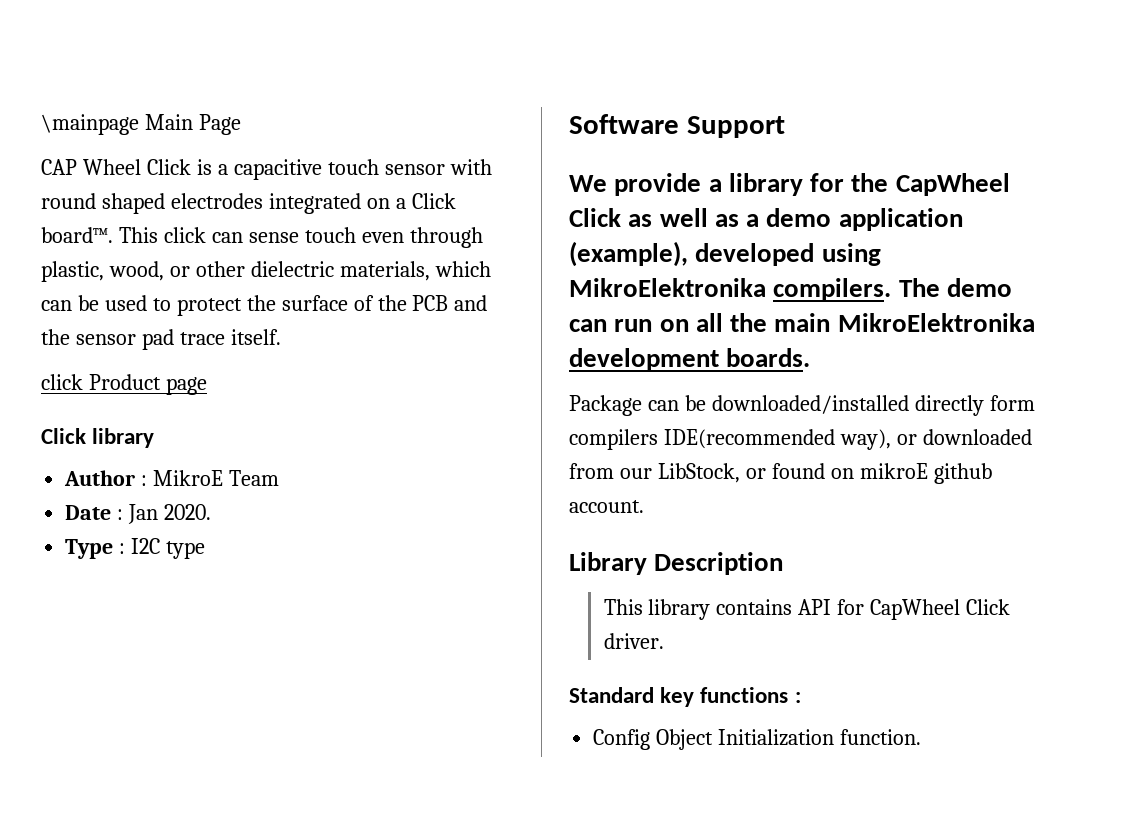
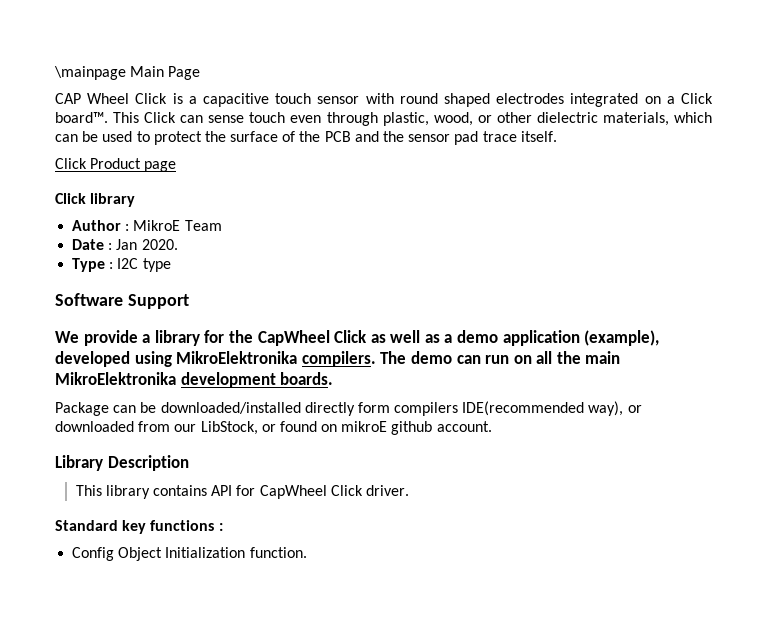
[163,227,206,243] click -> [144,112,177,123] Click
[41,374,83,390] click -> [55,158,87,169] Click

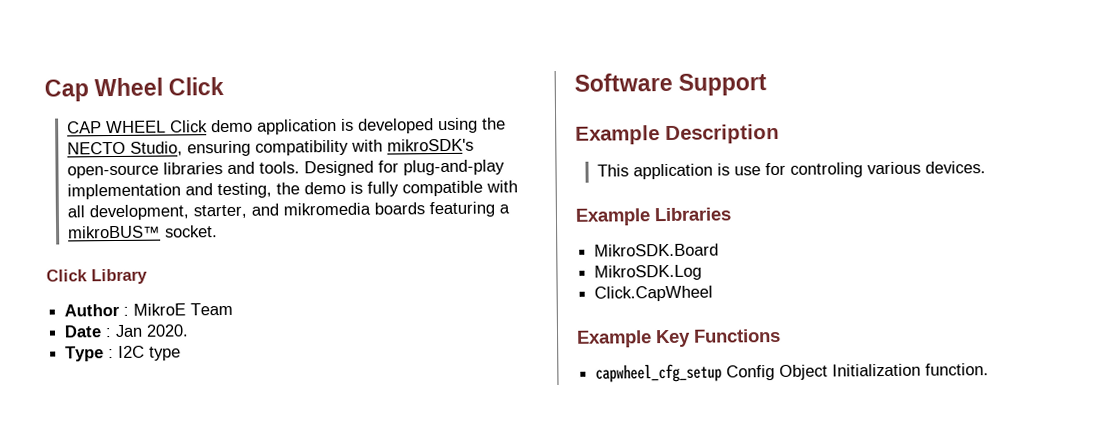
[54,66,201,80] [55,93,714,107] [55,112,712,126] [55,131,557,145] [55,158,177,172] [55,193,136,207] \mainpage Main Page // CAP Wheel Click is a capacitive touch sensor with round shaped electrodes integrated on a Click board™. This Click can sense touch even through plastic, wood, or other dielectric materials, which can be used to protect the surface of the PCB and the sensor pad trace itself. // Click Product page // Click library -> [44,77,225,102] [66,117,506,135] [66,138,474,157] [66,159,505,179] [66,180,518,200] [66,201,510,221] [67,225,218,239] [46,268,148,285] Cap Wheel Click // CAP WHEEL Click demo application is developed using the NECTO Studio, ensuring compatibility with mikroSDK's open-source libraries and tools. Designed for plug-and-play implementation and testing, the demo is fully compatible with all development, starter, and mikromedia boards featuring a mikroBUS™ socket. // Click Library
[55,330,660,346] [55,351,621,367] [55,372,334,388] [55,401,642,416] [55,421,492,435] [55,455,189,471] [75,485,409,499] [55,520,223,534] We provide a library for the CapWheel Click as well as a demo application (example), developed using MikroElektronika compilers. The demo can run on all the main MikroElektronika development boards. // Package can be downloaded/installed directly form compilers IDE(recommended way), or downloaded from our LibStock, or found on mikroE github account. // Library Description // This library contains API for CapWheel Click driver. // Standard key functions : // -> [575,123,780,145] [596,161,986,180] [575,207,731,226] [594,243,720,257] [594,264,703,281] [594,285,714,302] [576,328,781,348] [595,363,723,383] Example Description // This application is use for controling various devices. // Example Libraries // MikroSDK.Board // MikroSDK.Log // Click.CapWheel // Example Key Functions // capwheel_cfg_setup

